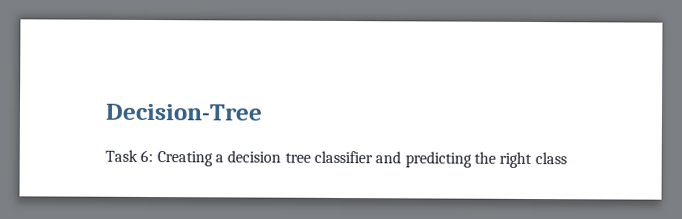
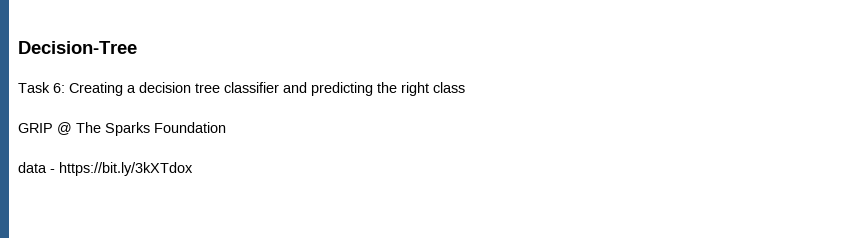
(567, 158) none -> [18,122,226,136] [18,162,193,176] // GRIP @ The Sparks Foundation // data - https://bit.ly/3kXTdox

